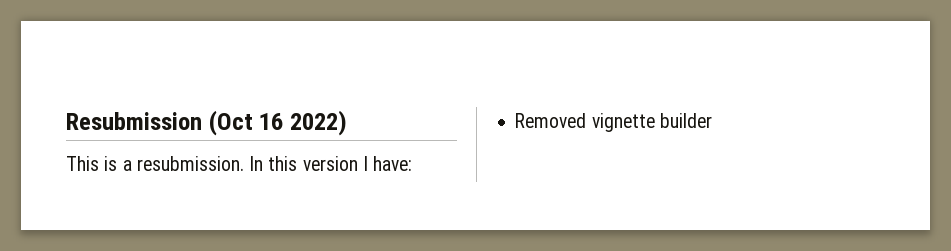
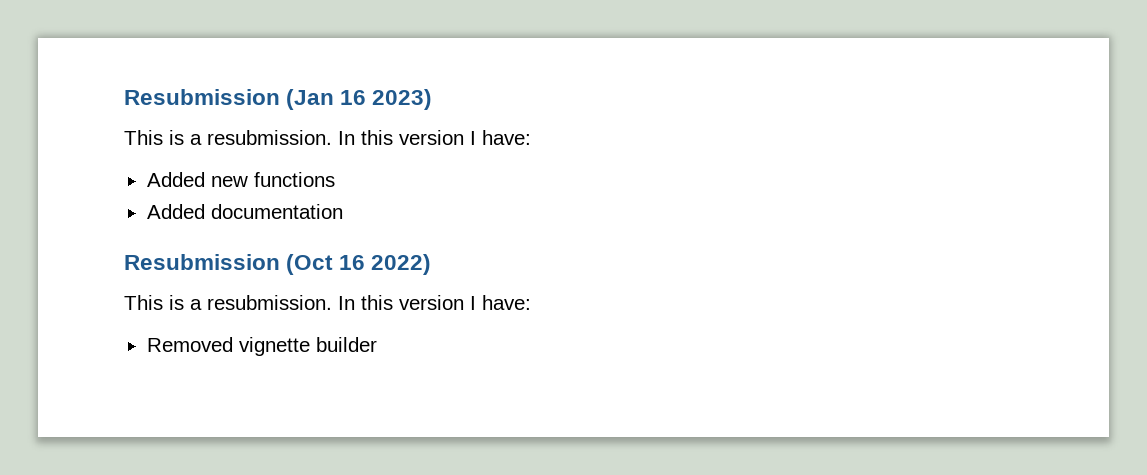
[66,112,202,130] Resubmission -> [124,89,433,110] [124,130,531,145] [146,172,335,187] [146,204,343,219] [124,254,280,270] Resubmission (Jan 16 2023) // This is a resubmission. In this version I have: // Added new functions // Added documentation // Resubmission

